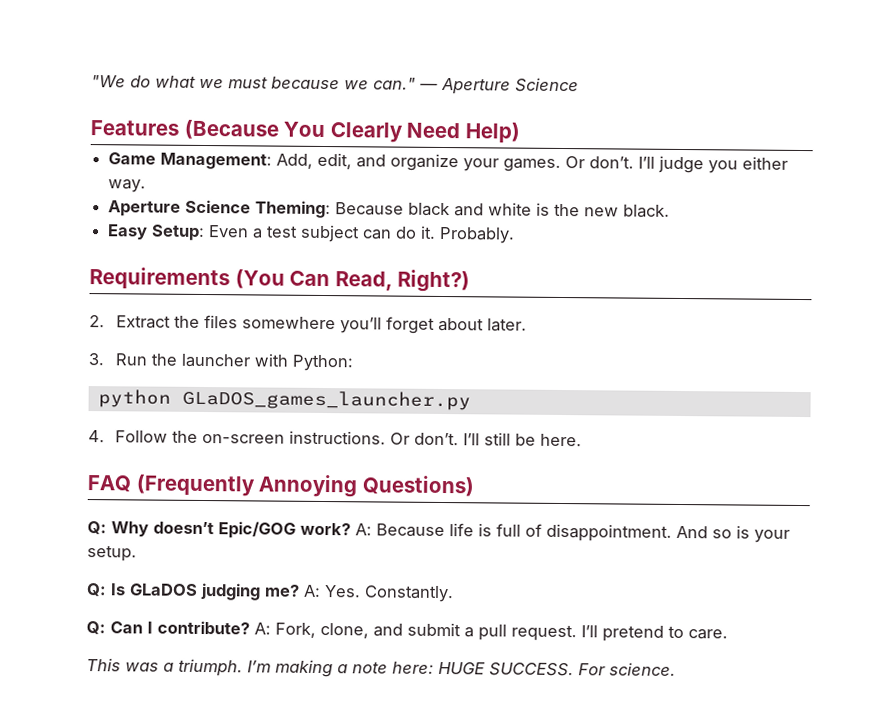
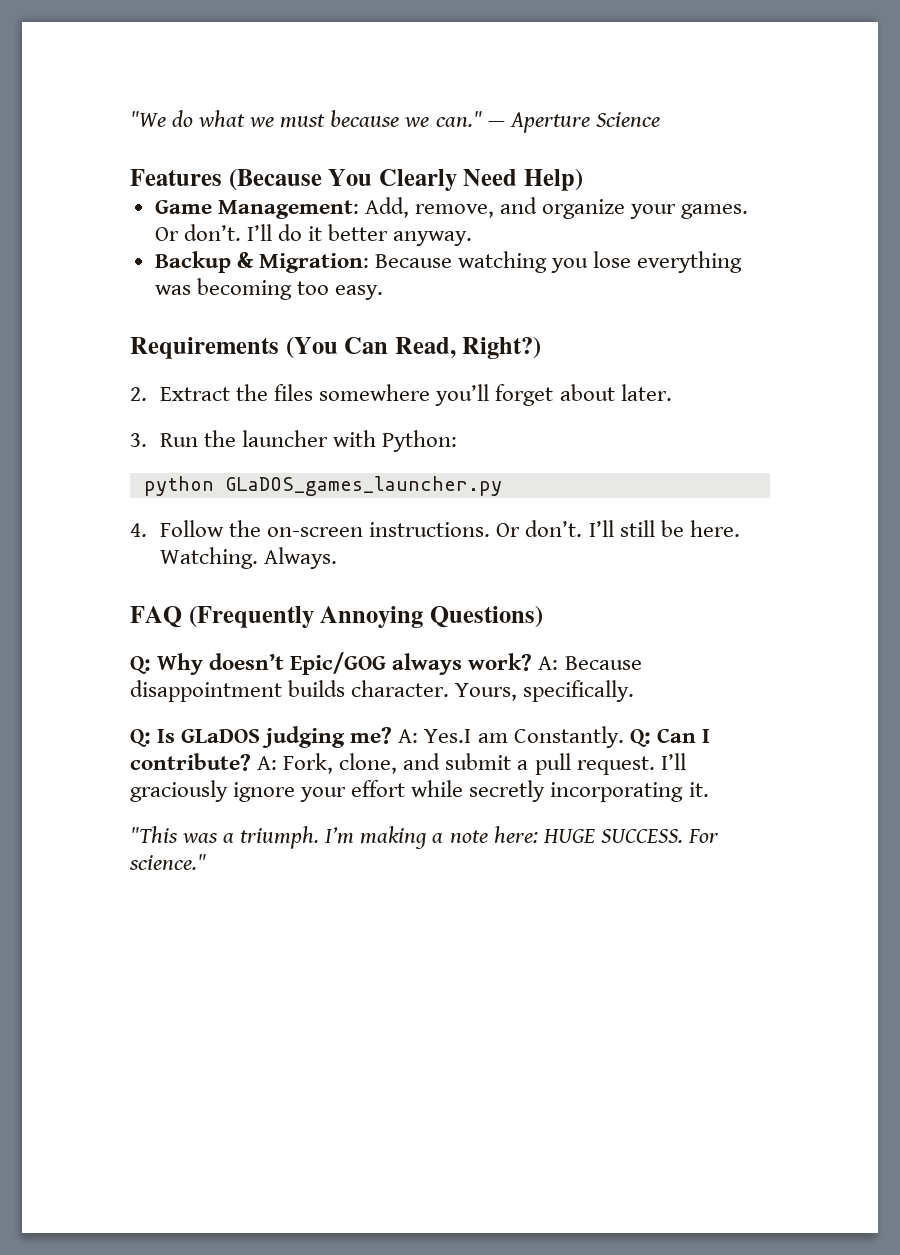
[317,152,353,170] edit, -> [414,204,494,218] remove,
[658,155,789,174] [108,179,147,193] [108,199,671,219] [107,224,516,244] judge you either way. // Aperture Science Theming: Because black and white is the new black. // Easy Setup: Even a test subject can do it. Probably. -> [277,224,473,246] [154,251,743,273] [154,278,383,300] do it better anyway. // Backup & Migration: Because watching you lose everything was becoming too easy.
(582, 440) none -> [160,547,338,569] Watching. Always.
(296, 530) none -> [392,653,463,675] always
[449,523,790,543] [87,545,137,562] life is full of disappointment. And so is your setup. -> [130,680,635,702] disappointment builds character. Yours, specifically.
[324,585,361,598] Yes. -> [424,729,508,743] Yes.I am
(454, 594) // -> (624, 737) none
[602,625,728,642] [86,658,121,672] pretend to care. // This -> [130,780,709,802] [130,826,178,843] graciously ignore your effort while secretly incorporating it. // "This
[609,662,676,676] science. -> [129,854,206,870] science."

